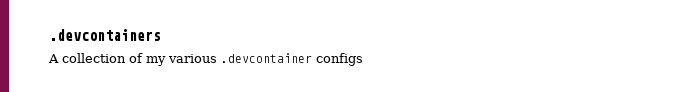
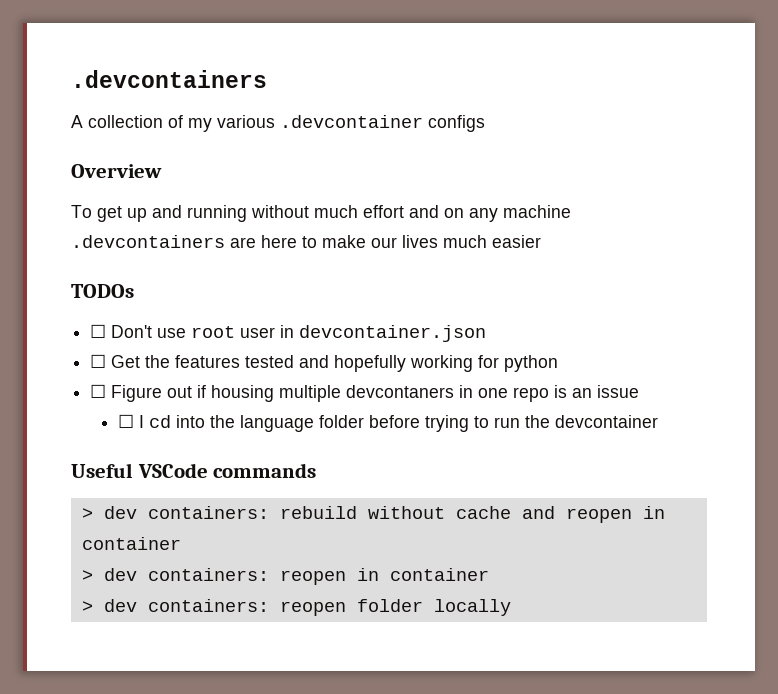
(363, 59) none -> [71,164,162,178] [71,205,571,222] [71,235,541,248] [71,284,134,298] [90,324,487,342] [90,354,559,372] [90,384,640,402] [117,414,658,432] [71,463,317,478] [81,506,665,523] [81,537,181,550] [81,568,489,585] [81,599,511,616] // Overview // To get up and running without much effort and on any machine .devcontainers are here to make our lives much easier // TODOs // ☐ Don't use root user in devcontainer.json // ☐ Get the features tested and hopefully working for python // ☐ Figure out if housing multiple devcontaners in one repo is an issue // ☐ I cd into the language folder before trying to run the devcontainer // Useful VSCode commands // > dev containers: rebuild without cache and reopen in container // > dev containers: reopen in container // > dev containers: reopen folder locally

